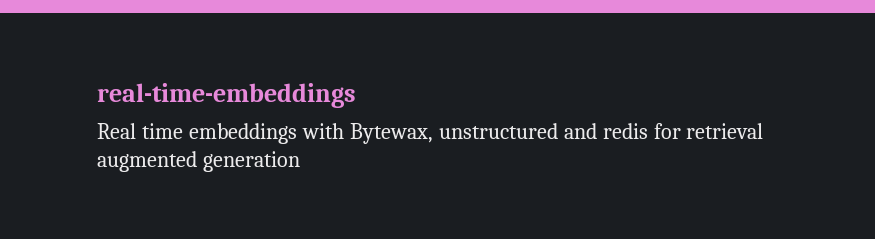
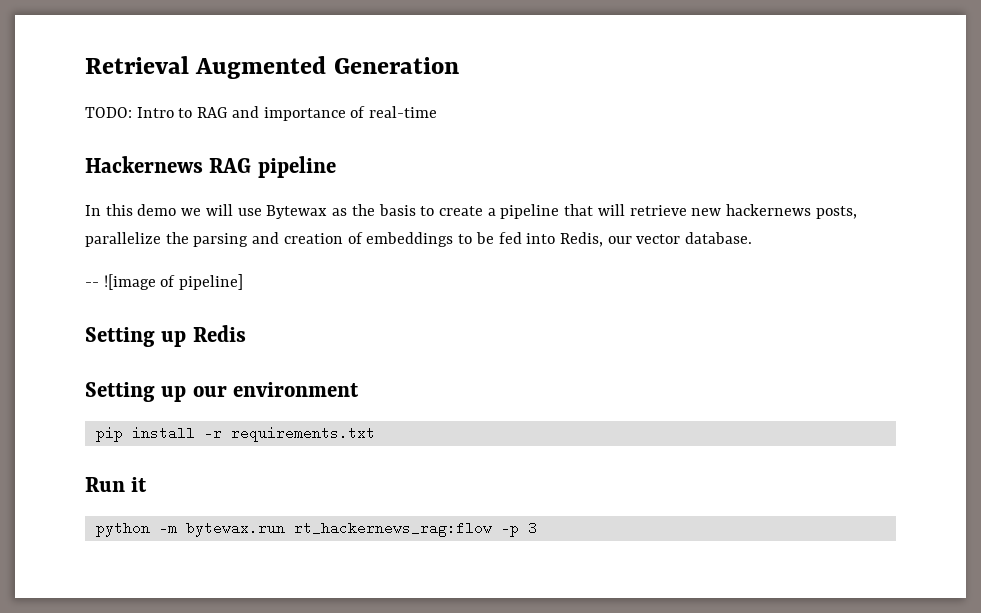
[97,83,356,108] [97,123,764,144] [97,151,300,172] real-time-embeddings // Real time embeddings with Bytewax, unstructured and redis for retrieval augmented generation -> [85,56,459,79] [85,106,438,121] [85,156,336,178] [85,204,857,219] [85,232,753,247] [85,274,244,290] [85,325,246,347] [85,382,360,402] [95,426,375,442] [85,477,148,492] [95,521,537,537] Retrieval Augmented Generation // TODO: Intro to RAG and importance of real-time // Hackernews RAG pipeline // In this demo we will use Bytewax as the basis to create a pipeline that will retrieve new hackernews posts, parallelize the parsing and creation of embeddings to be fed into Redis, our vector database. // -- ![image of pipeline] // Setting up Redis // Setting up our environment // pip install -r requirements.txt // Run it // python -m bytewax.run rt_hackernews_rag:flow -p 3

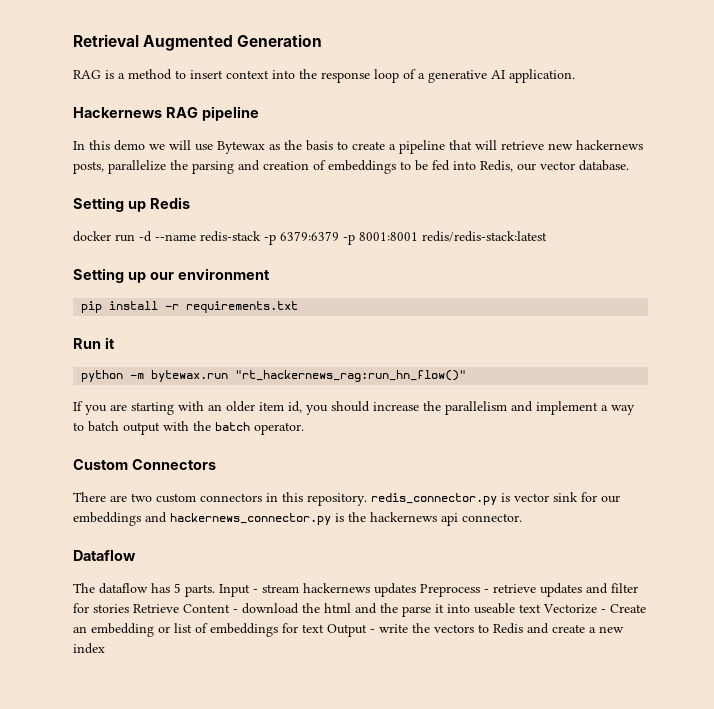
[85,106,438,121] TODO: Intro to RAG and importance of real-time -> [73,69,575,83] RAG is a method to insert context into the response loop of a generative AI application.
[85,274,244,290] // -- ![image of pipeline] -> (629, 165) none
(246, 333) none -> [73,231,547,245] // docker run -d --name redis-stack -p 6379:6379 -p 8001:8001 redis/redis-stack:latest
[293,521,537,537] rt_hackernews_rag:flow -p 3 -> [235,370,467,382] [73,401,635,415] [73,421,304,435] [73,459,216,470] [73,492,620,506] [73,512,522,526] [73,550,136,561] [73,583,638,597] [73,603,646,617] [73,623,624,637] [73,643,105,654] "rt_hackernews_rag:run_hn_flow()" // If you are starting with an older item id, you should increase the parallelism and implement a way to batch output with the batch operator. // Custom Connectors // There are two custom connectors in this repository. redis_connector.py is vector sink for our embeddings and hackernews_connector.py is the hackernews api connector. // Dataflow // The dataflow has 5 parts. Input - stream hackernews updates Preprocess - retrieve updates and filter for stories Retrieve Content - download the html and the parse it into useable text Vectorize - Create an embedding or list of embeddings for text Output - write the vectors to Redis and create a new index

